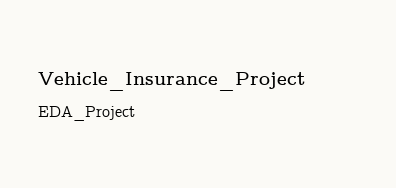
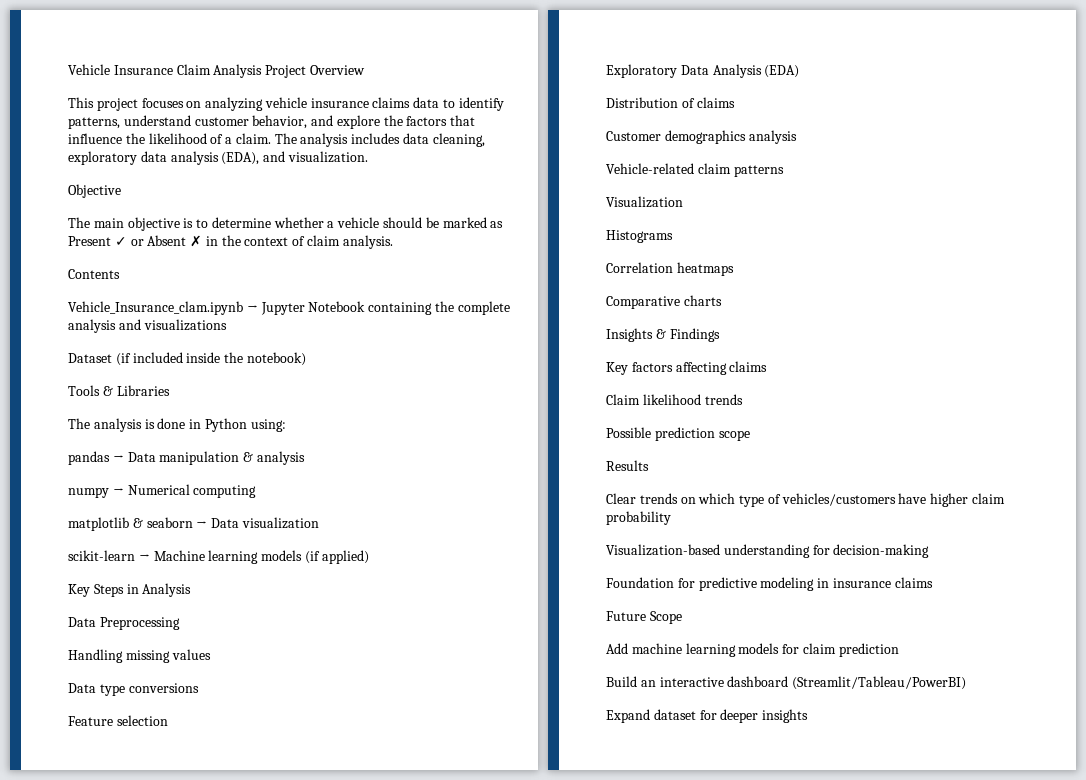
[38,72,306,91] [38,106,135,121] Vehicle_Insurance_Project // EDA_Project -> [68,64,365,78] [68,97,504,111] [68,115,476,129] [68,133,485,147] [68,151,368,165] [68,184,121,198] [68,217,504,231] [68,235,393,249] [68,269,120,279] [68,301,510,315] [68,319,227,333] [68,352,306,366] [68,385,170,396] [68,418,286,432] [68,451,305,465] [68,484,257,498] [68,517,319,531] [68,550,369,564] [68,583,192,597] [68,617,180,630] [68,649,211,663] [68,683,199,696] [68,715,168,726] [606,64,800,78] [606,97,735,108] [606,130,797,144] [606,163,784,177] [606,196,683,208] [606,230,673,243] [606,262,734,276] [606,295,722,309] [606,328,720,342] [606,361,768,375] [606,394,743,405] [606,427,750,441] [606,460,649,471] [606,493,1006,507] [606,511,671,525] [606,544,930,558] [606,577,933,591] [606,611,682,624] [606,643,899,657] [606,676,967,690] [606,709,809,723] Vehicle Insurance Claim Analysis Project Overview // This project focuses on analyzing vehicle insurance claims data to identify patterns, understand customer behavior, and explore the factors that influence the likelihood of a claim. The analysis includes data cleaning, exploratory data analysis (EDA), and visualization. // Objective // The main objective is to determine whether a vehicle should be marked as Present ✓ or Absent ✗ in the context of claim analysis. // Contents // Vehicle_Insurance_clam.ipynb → Jupyter Notebook containing the complete analysis and visualizations // Dataset (if included inside the notebook) // Tools & Libraries // The analysis is done in Python using: // pandas → Data manipulation & analysis // numpy → Numerical computing // matplotlib & seaborn → Data visualization // scikit-learn → Machine learning models (if applied) // Key Steps in Analysis // Data Preprocessing // Handling missing values // Data type conversions // Feature selection // Exploratory Data Analysis (EDA) // Distribution of claims // Customer demographics analysis // Vehicle-related claim patterns // Visualization // Histograms // Correlation heatmaps // Comparative charts // Insights & Findings // Key factors affecting claims // Claim likelihood trends // Possible prediction scope // Results // Clear trends on which type of vehicles/customers have higher claim probability // Visualization-based understanding for decision-making // Foundation for predictive modeling in insurance claims // Future Scope // Add machine learning models for claim prediction // Build an interactive dashboard (Streamlit/Tableau/PowerBI) // Expand dataset for deeper insights

